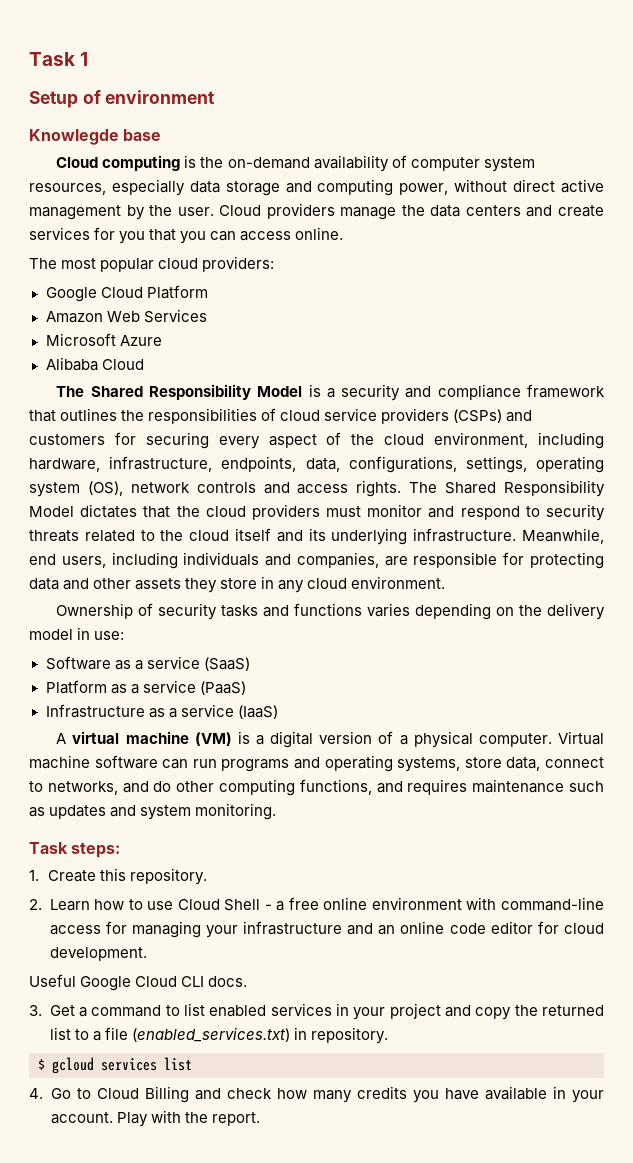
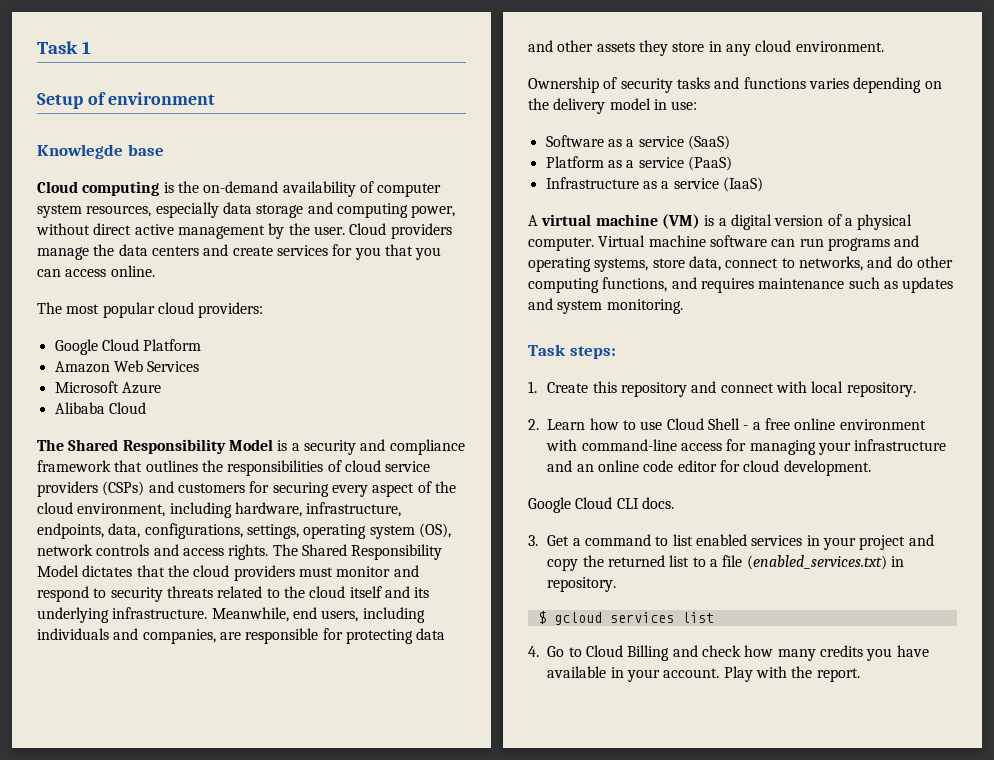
(127, 874) none -> [620,381,844,397] repository and connect with local
[29,974,76,987] Useful -> (871, 468) none

